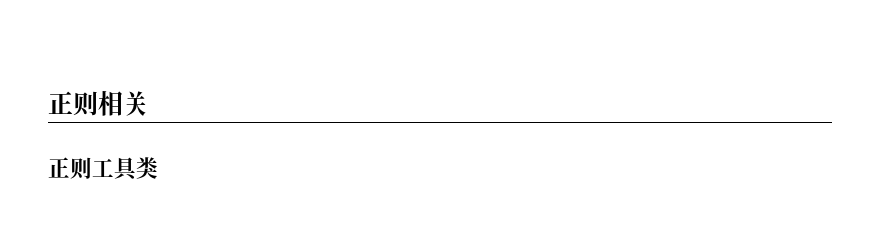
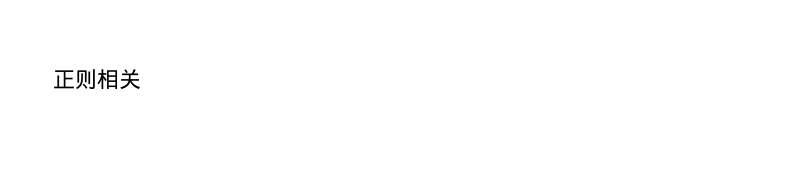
[48,157,158,181] // 正则工具类 -> (141, 79) none

